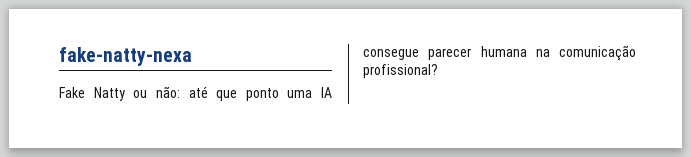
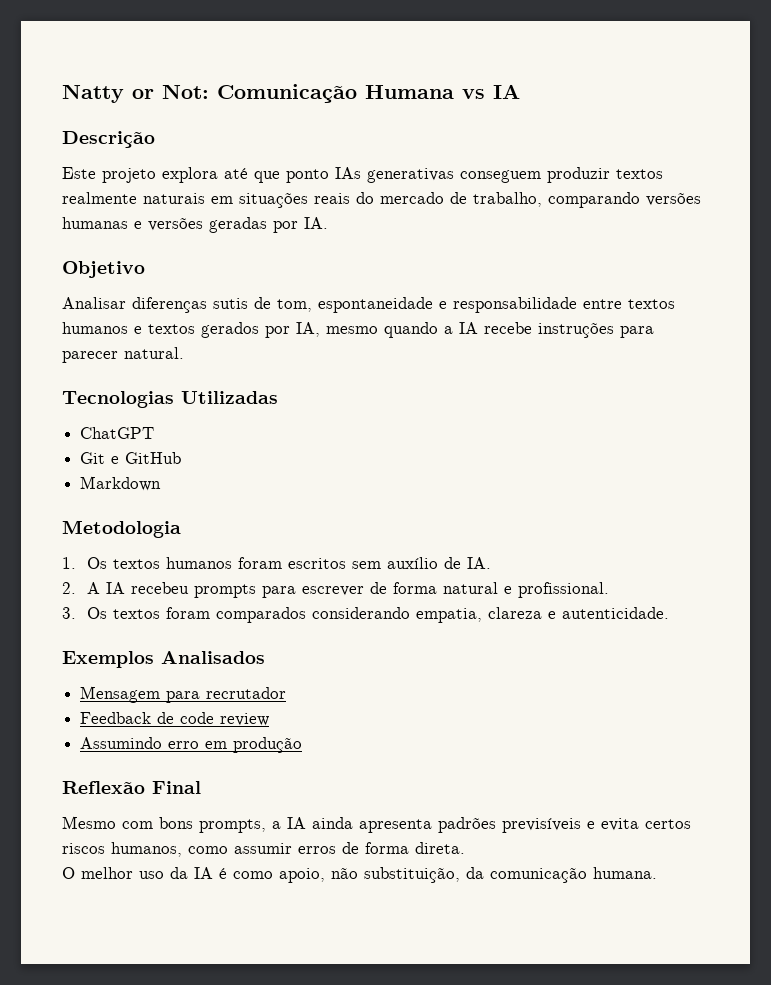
[59,47,192,66] [59,86,332,101] [363,45,636,61] [363,64,438,78] fake-natty-nexa // Fake Natty ou não: até que ponto uma IA consegue parecer humana na comunicação profissional? -> [62,84,520,103] [62,131,155,148] [62,167,663,183] [62,192,701,208] [62,217,328,233] [62,261,145,278] [62,297,675,313] [62,322,654,338] [62,347,184,363] [62,391,278,408] [80,427,155,439] [80,452,182,464] [80,476,162,491] [62,520,181,538] [62,557,492,569] [62,582,610,598] [62,607,670,623] [62,651,265,668] [80,686,287,703] [80,712,270,726] [80,737,303,753] [62,781,201,794] [62,816,691,833] [62,842,465,857] [62,867,657,883] Natty or Not: Comunicação Humana vs IA // Descrição // Este projeto explora até que ponto IAs generativas conseguem produzir textos realmente naturais em situações reais do mercado de trabalho, comparando versões humanas e versões geradas por IA. // Objetivo // Analisar diferenças sutis de tom, espontaneidade e responsabilidade entre textos humanos e textos gerados por IA, mesmo quando a IA recebe instruções para parecer natural. // Tecnologias Utilizadas // ChatGPT // Git e GitHub // Markdown // Metodologia // 1. Os textos humanos foram escritos sem auxílio de IA. // 2. A IA recebeu prompts para escrever de forma natural e profissional. // 3. Os textos foram comparados considerando empatia, clareza e autenticidade. // Exemplos Analisados // Mensagem para recrutador // Feedback de code review // Assumindo erro em produção // Reflexão Final // Mesmo com bons prompts, a IA ainda apresenta padrões previsíveis e evita certos riscos humanos, como assumir erros de forma direta. // O melhor uso da IA é como apoio, não substituição, da comunicação humana.

